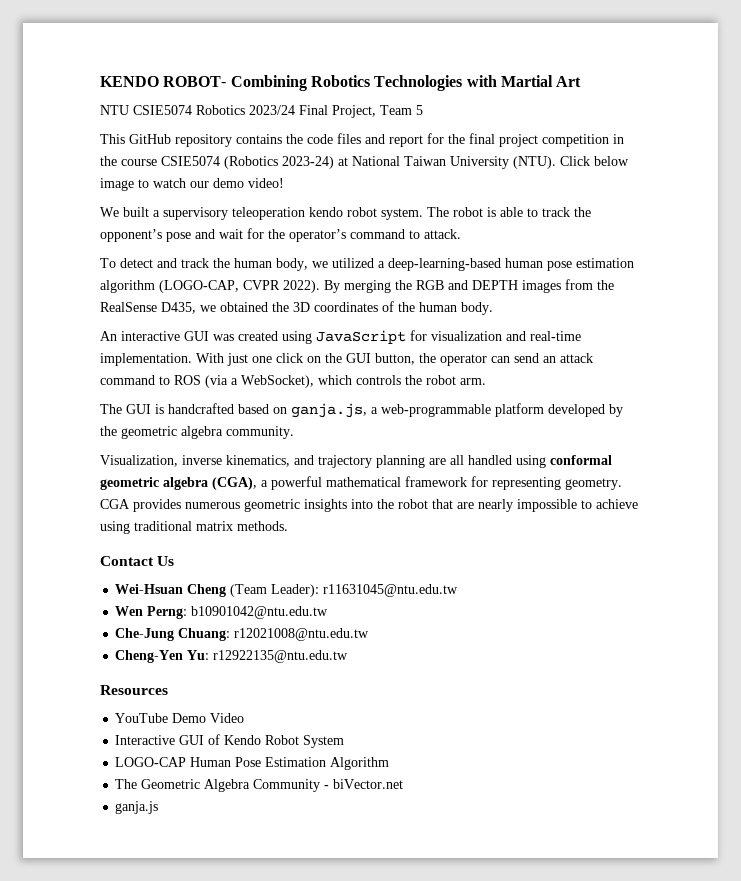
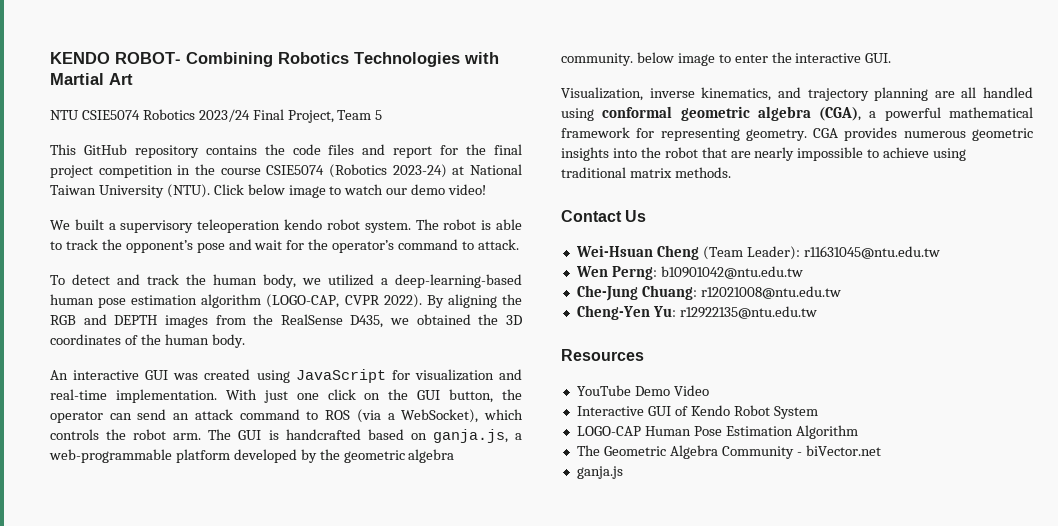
[344,280,391,293] merging -> [447,294,497,308] aligning
(486, 381) // -> (202, 436) none
(294, 432) none -> [636,52,892,66] below image to enter the interactive GUI.

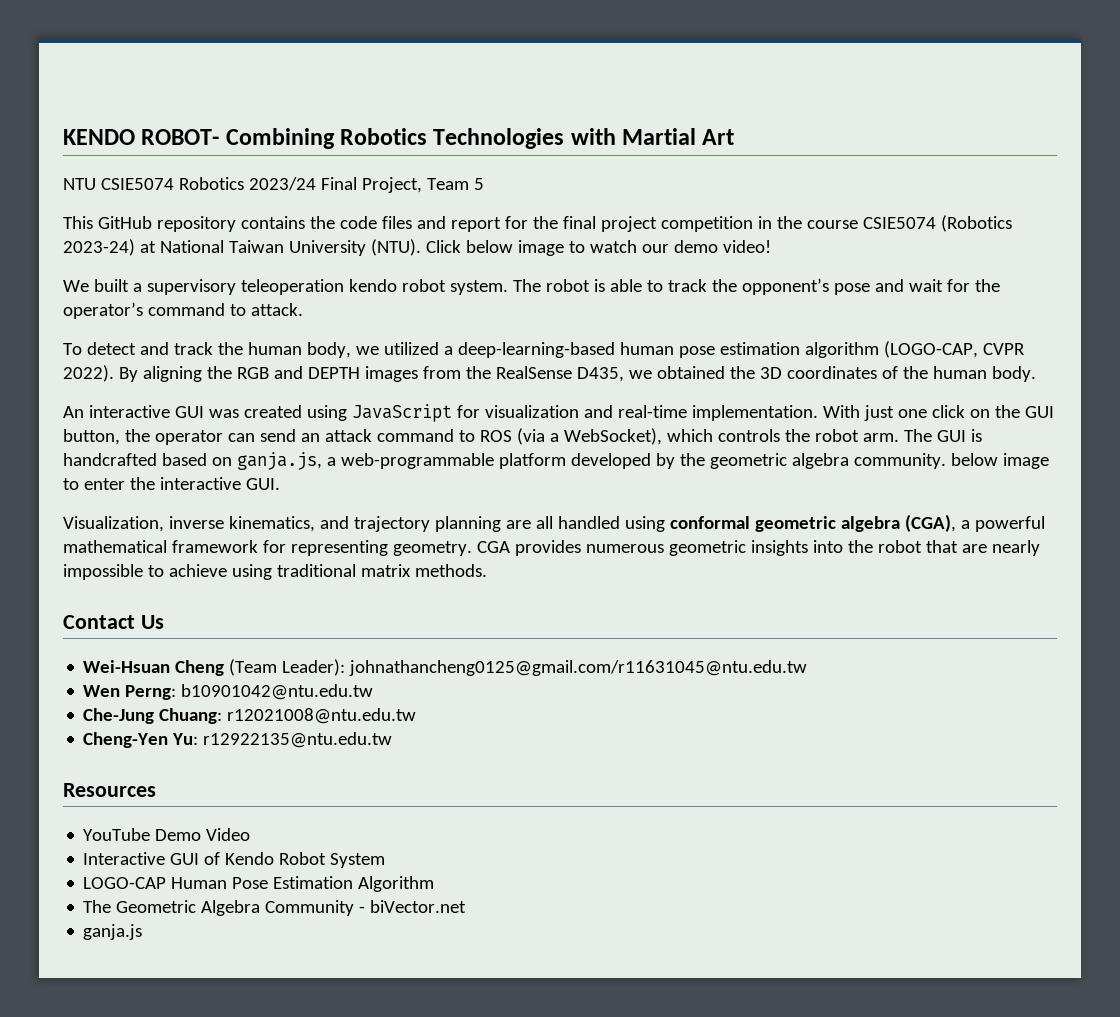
[803,246,940,259] r11631045@ntu.edu.tw -> [349,660,808,676] johnathancheng0125@gmail.com/r11631045@ntu.edu.tw

